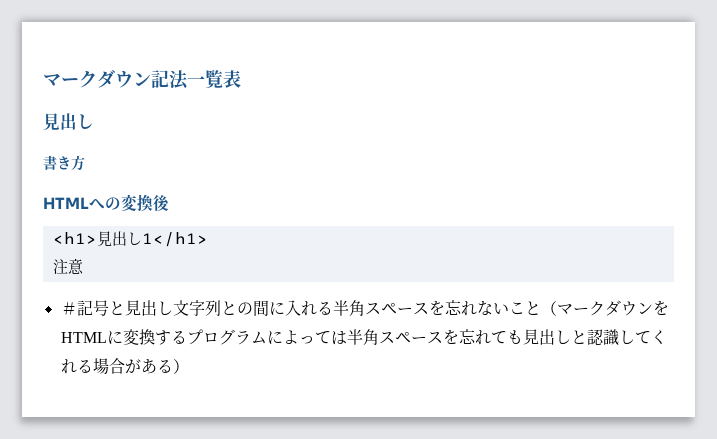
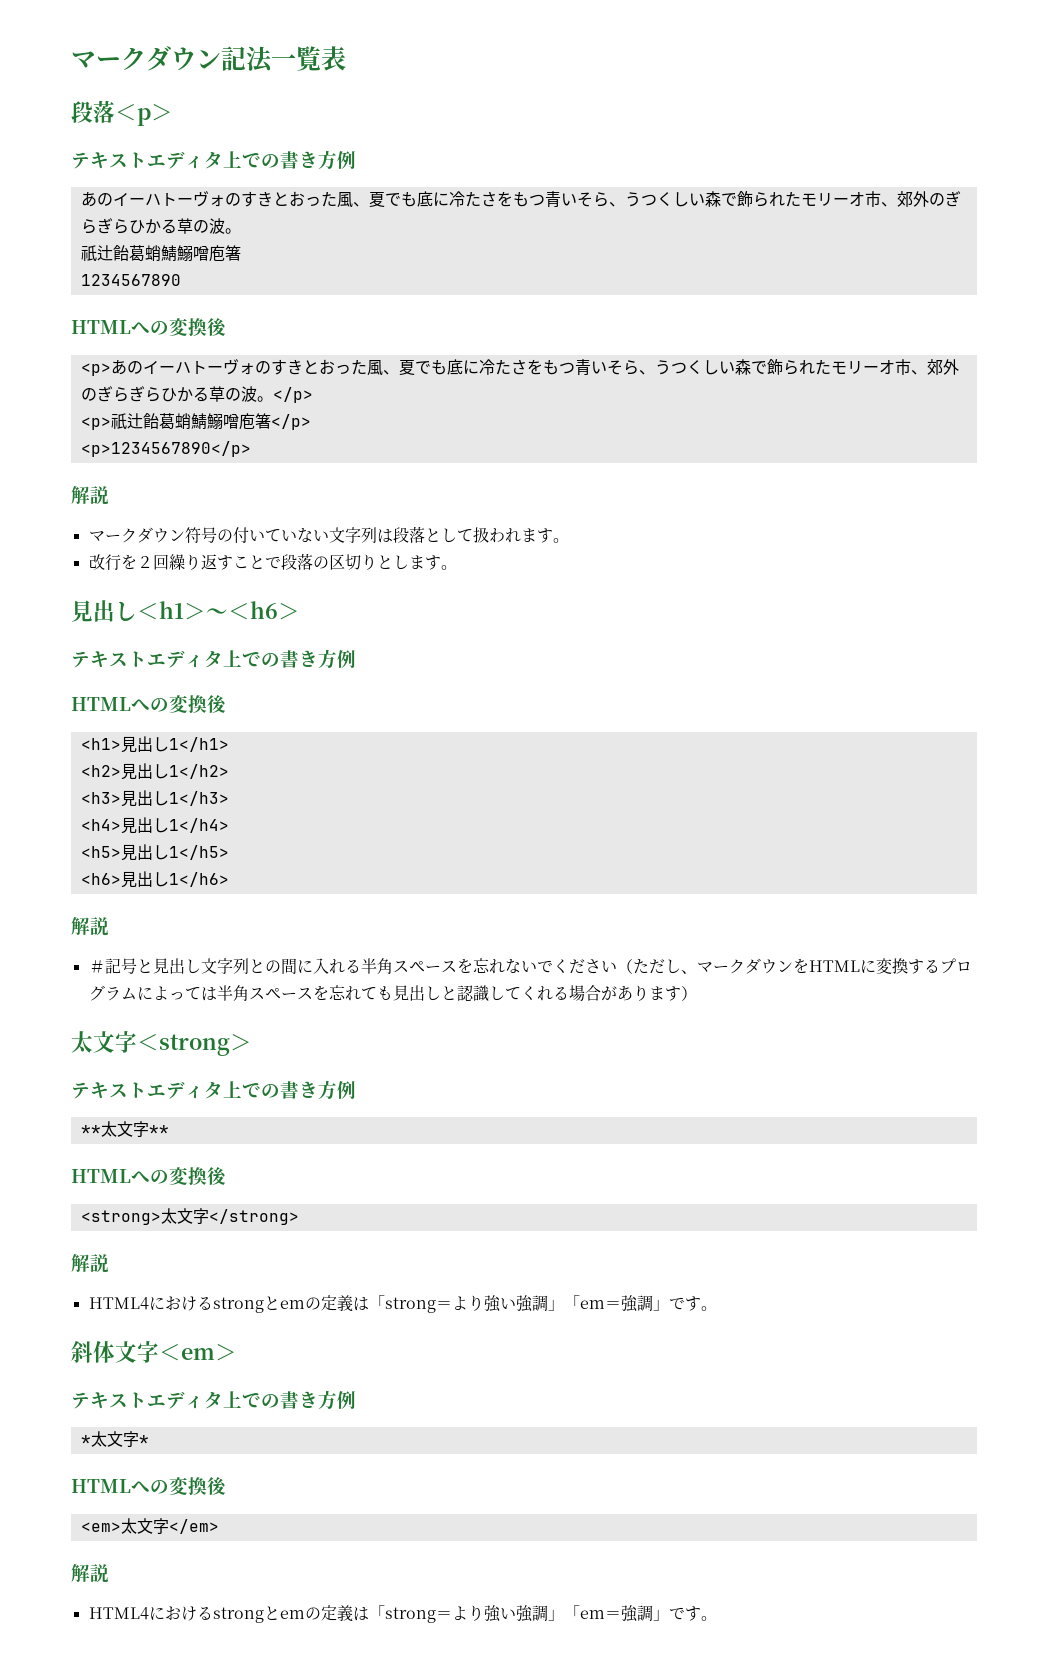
[43,113,94,131] [43,155,85,171] 見出し // 書き方 -> [71,100,173,126] [71,150,356,170] [80,191,961,208] [80,218,241,234] [80,245,241,262] [80,274,181,286] [71,318,227,336] [80,359,959,376] [80,386,313,403] [80,413,311,430] [80,441,251,457] [71,486,109,505] [88,526,569,544] [88,553,457,571] [71,600,300,622] [71,649,356,669] 段落＜p＞ // テキストエディタ上での書き方例 // あのイーハトーヴォのすきとおった風、夏でも底に冷たさをもつ青いそら、うつくしい森で飾られたモリーオ市、郊外のぎらぎらひかる草の波。 // 祇辻飴葛蛸鯖鰯噌庖箸 // 1234567890 // HTMLへの変換後 // <p>あのイーハトーヴォのすきとおった風、夏でも底に冷たさをもつ青いそら、うつくしい森で飾られたモリーオ市、郊外のぎらぎらひかる草の波。</p> // <p>祇辻飴葛蛸鯖鰯噌庖箸</p> // <p>1234567890</p> // 解説 // マークダウン符号の付いていない文字列は段落として扱われます。 // 改行を２回繰り返すことで段落の区切りとします。 // 見出し＜h1＞〜＜h6＞ // テキストエディタ上での書き方例
[52,258,84,275] 注意 -> [80,763,229,780] [80,790,229,807] [80,817,229,834] [80,844,229,861] [80,871,229,888] [71,917,109,936] <h2>見出し1</h2> // <h3>見出し1</h3> // <h4>見出し1</h4> // <h5>見出し1</h5> // <h6>見出し1</h6> // 解説
[508,301,557,316] こと（ -> [536,959,697,974] でください（ただし、
[156,359,189,374] る） -> [632,985,697,1001] [71,1031,252,1056] [71,1080,356,1100] [80,1121,169,1137] [71,1167,227,1185] [80,1208,299,1225] [71,1254,109,1273] [88,1295,717,1313] [71,1341,237,1363] [71,1390,356,1410] [80,1431,149,1447] [71,1477,227,1495] [80,1518,219,1534] [71,1564,109,1583] [88,1605,717,1623] ります） // 太文字＜strong＞ // テキストエディタ上での書き方例 // **太文字** // HTMLへの変換後 // <strong>太文字</strong> // 解説 // HTML4におけるstrongとemの定義は「strong＝より強い強調」「em＝強調」です。 // 斜体文字＜em＞ // テキストエディタ上での書き方例 // *太文字* // HTMLへの変換後 // <em>太文字</em> // 解説 // HTML4におけるstrongとemの定義は「strong＝より強い強調」「em＝強調」です。

